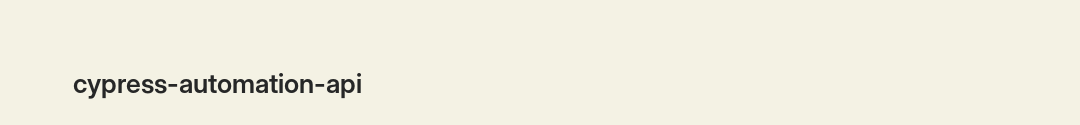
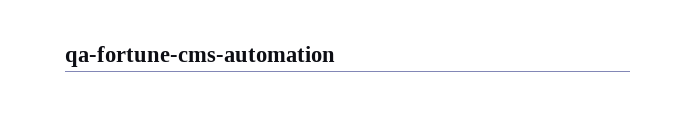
[73,73,362,99] cypress-automation-api -> [65,46,335,67] qa-fortune-cms-automation

